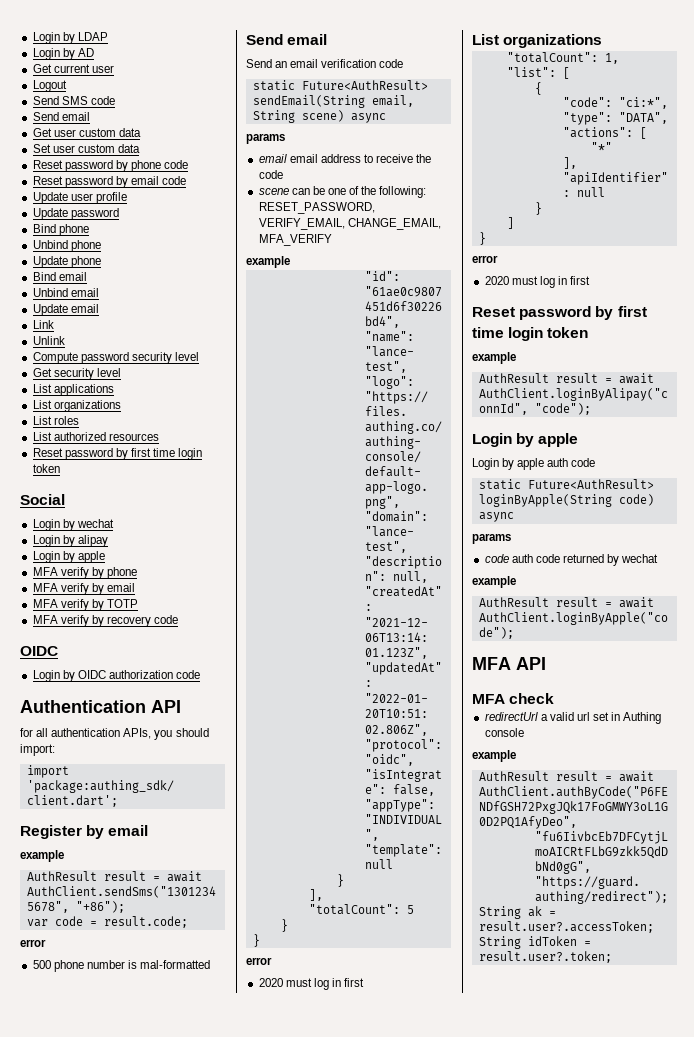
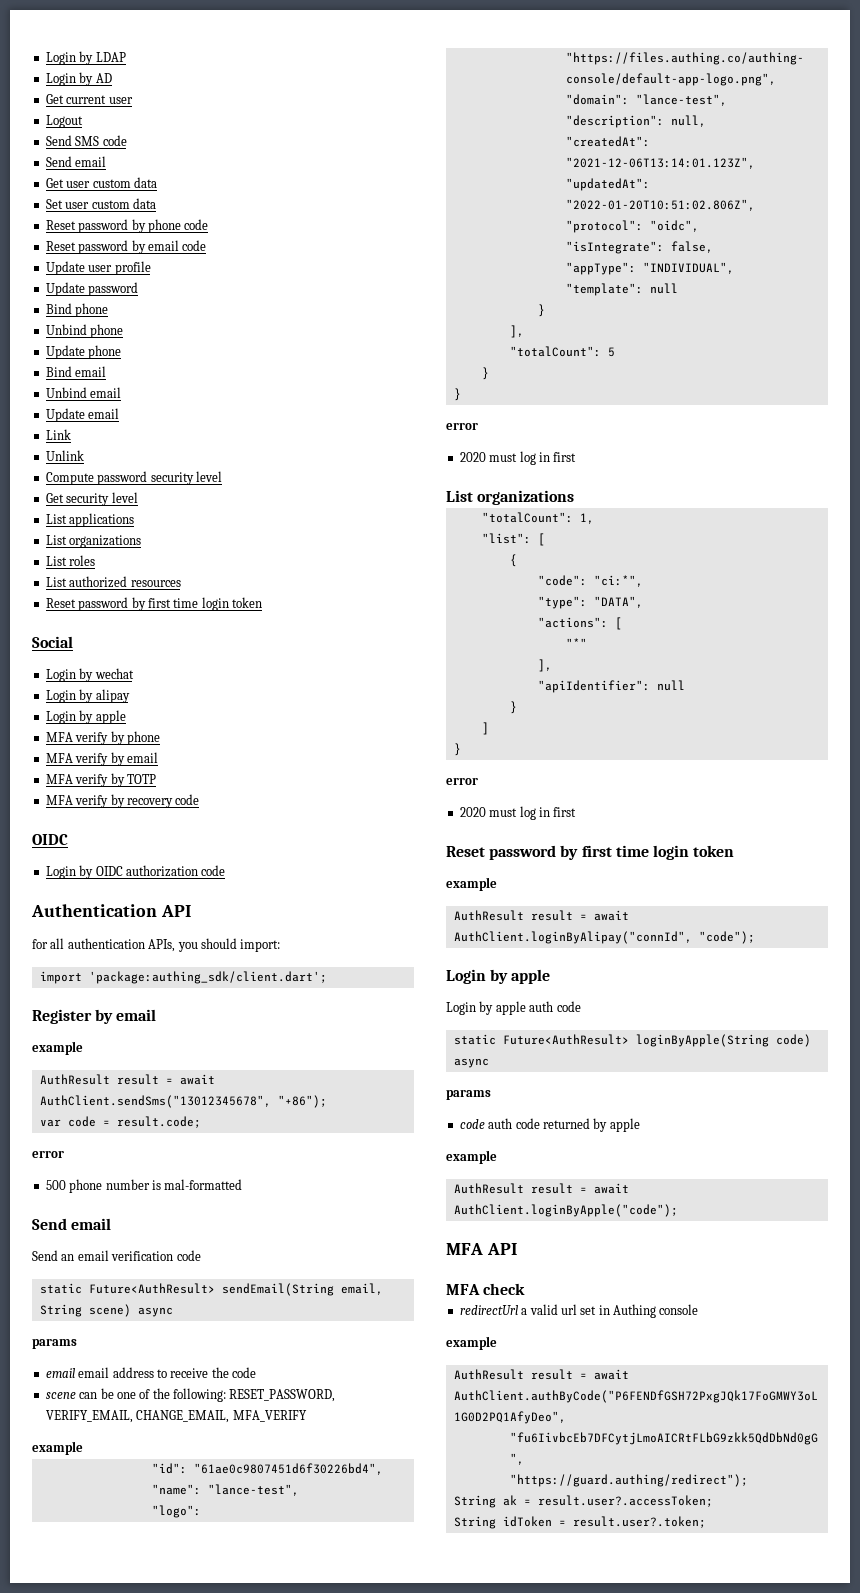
[621,554,659,563] wechat -> [609,1118,640,1132] apple

